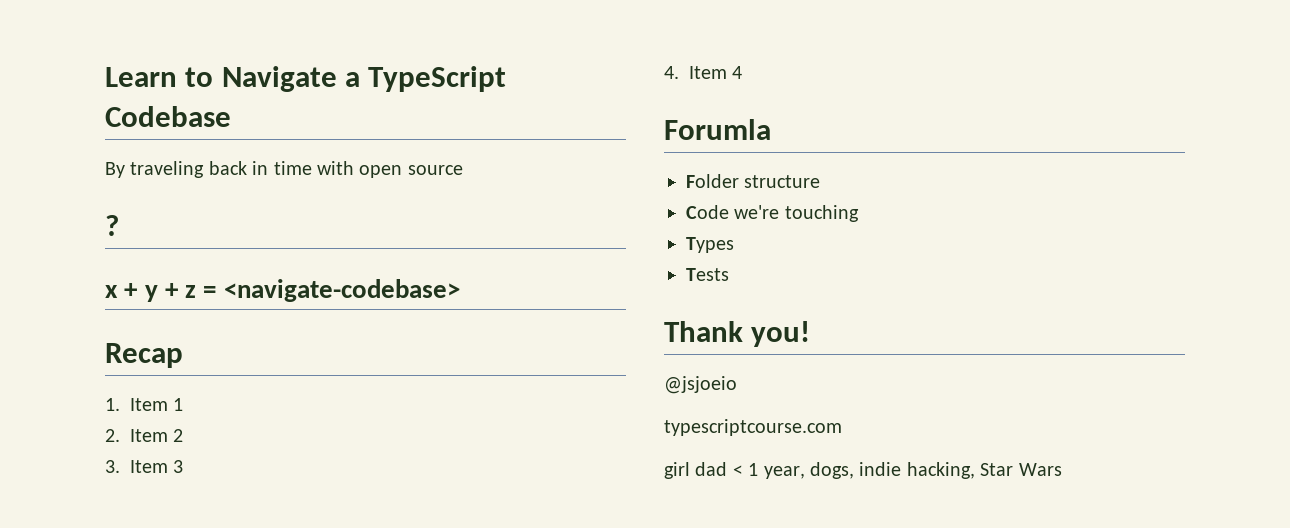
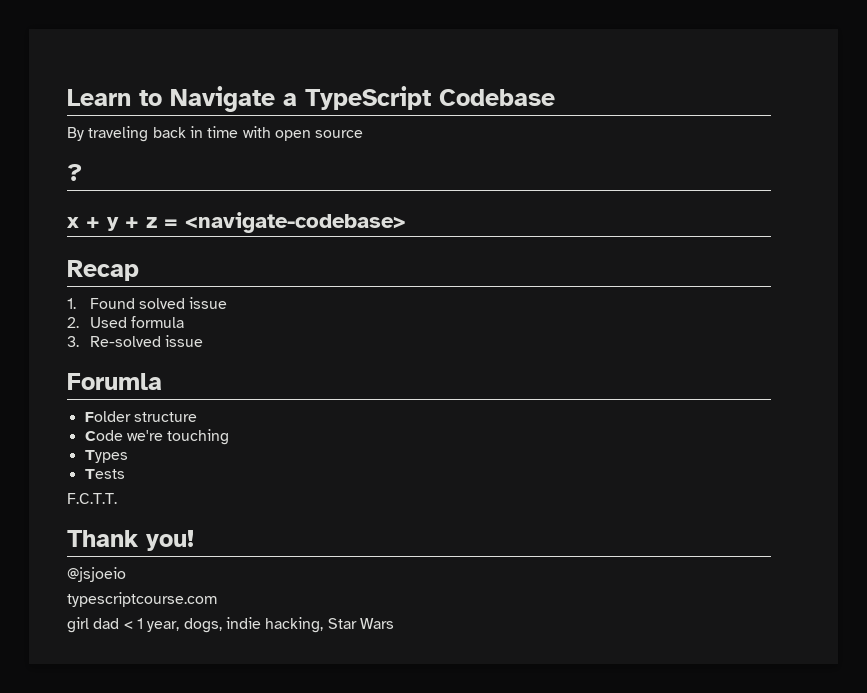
[130,398,184,411] Item 1 -> [89,297,228,309] Found solved issue
[130,429,184,442] Item 2 -> [89,316,184,328] Used formula
[130,460,184,473] [664,66,743,79] Item 3 // 4. Item 4 -> [89,335,203,347] Re-solved issue
(729, 274) none -> [67,493,117,504] // F.C.T.T.

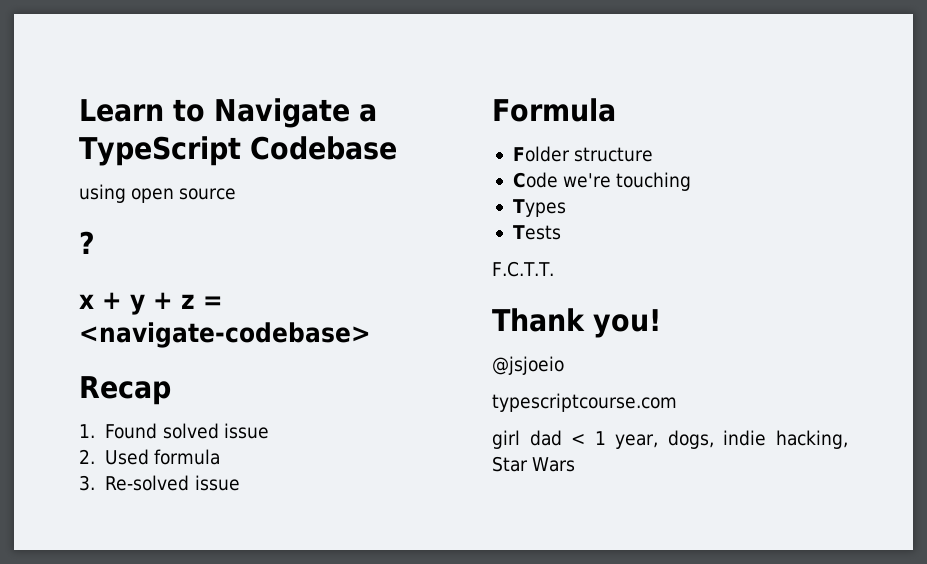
[67,126,271,142] By traveling back in time with -> [79,184,126,203] using
[67,373,162,390] Forumla -> [492,98,616,122] Formula

